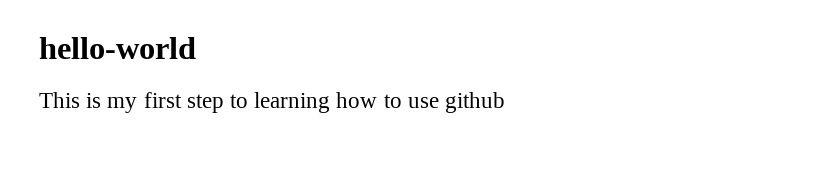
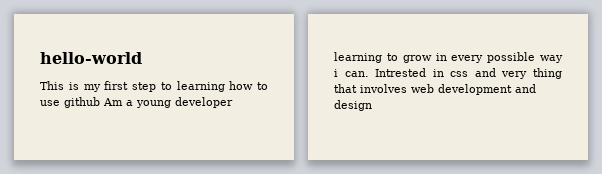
(506, 102) none -> [103,97,233,108] [334,52,563,63] [334,68,562,79] [334,84,536,95] [334,100,372,111] Am a young developer learning to grow in every possible way i can. Intrested in css and very thing that involves web development and design

